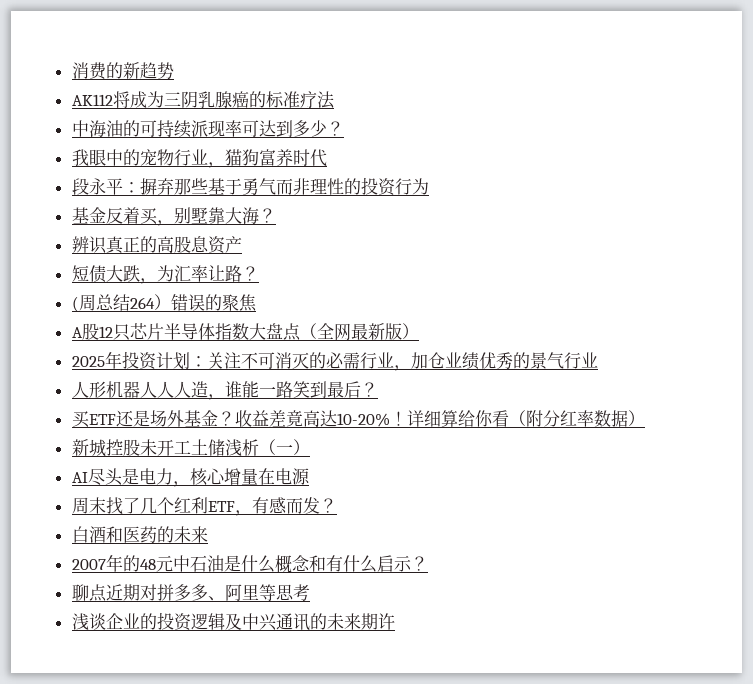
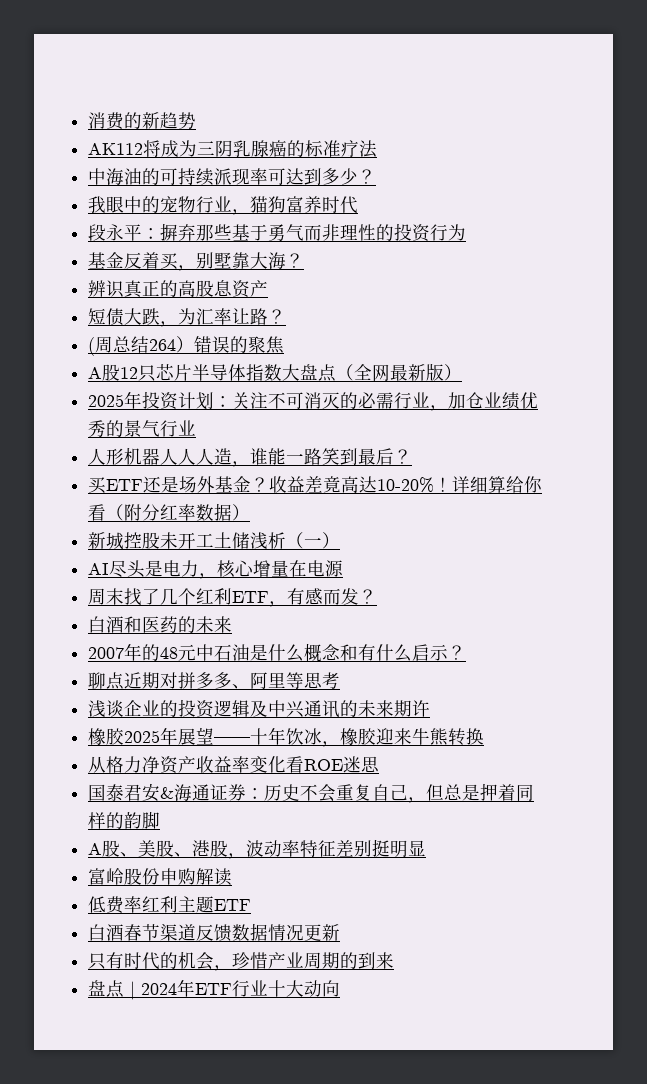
(395, 621) none -> [88,727,485,747] [88,756,380,774] [88,783,535,803] [88,811,161,829] [88,839,427,859] [88,868,233,886] [88,896,252,914] [88,923,341,942] [88,951,395,971] [88,979,341,1000] // 橡胶2025年展望——十年饮冰，橡胶迎来牛熊转换 // 从格力净资产收益率变化看ROE迷思 // 国泰君安&海通证券：历史不会重复自己，但总是押着同样的韵脚 // A股、美股、港股，波动率特征差别挺明显 // 富岭股份申购解读 // 低费率红利主题ETF // 白酒春节渠道反馈数据情况更新 // 只有时代的机会，珍惜产业周期的到来 // 盘点 | 2024年ETF行业十大动向

